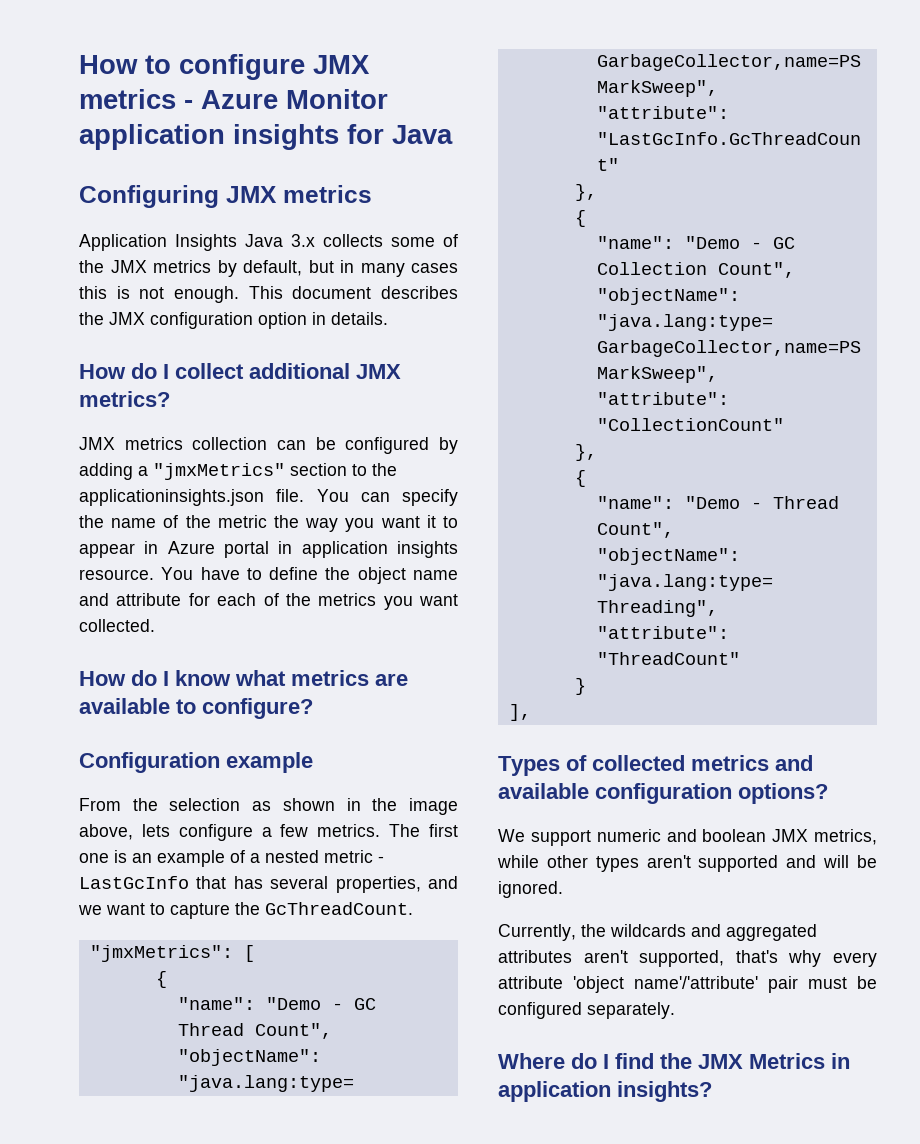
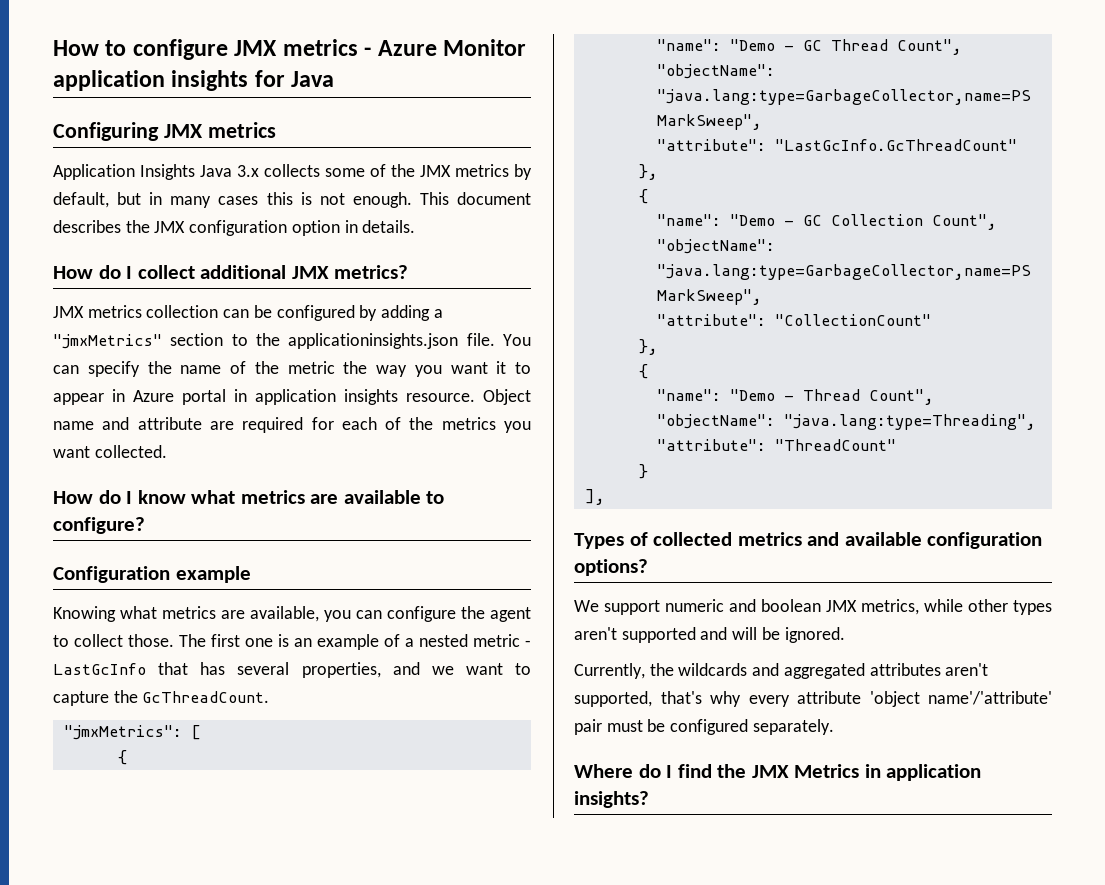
[161,567,406,584] You have to define the object -> [483,389,531,405] Object
(182, 599) none -> [209,417,304,433] are required
[79,798,459,815] [79,824,381,841] From the selection as shown in the image above, lets configure a few metrics. -> [53,606,531,622] [53,634,174,647] Knowing what metrics are available, you can configure the agent to collect those.

